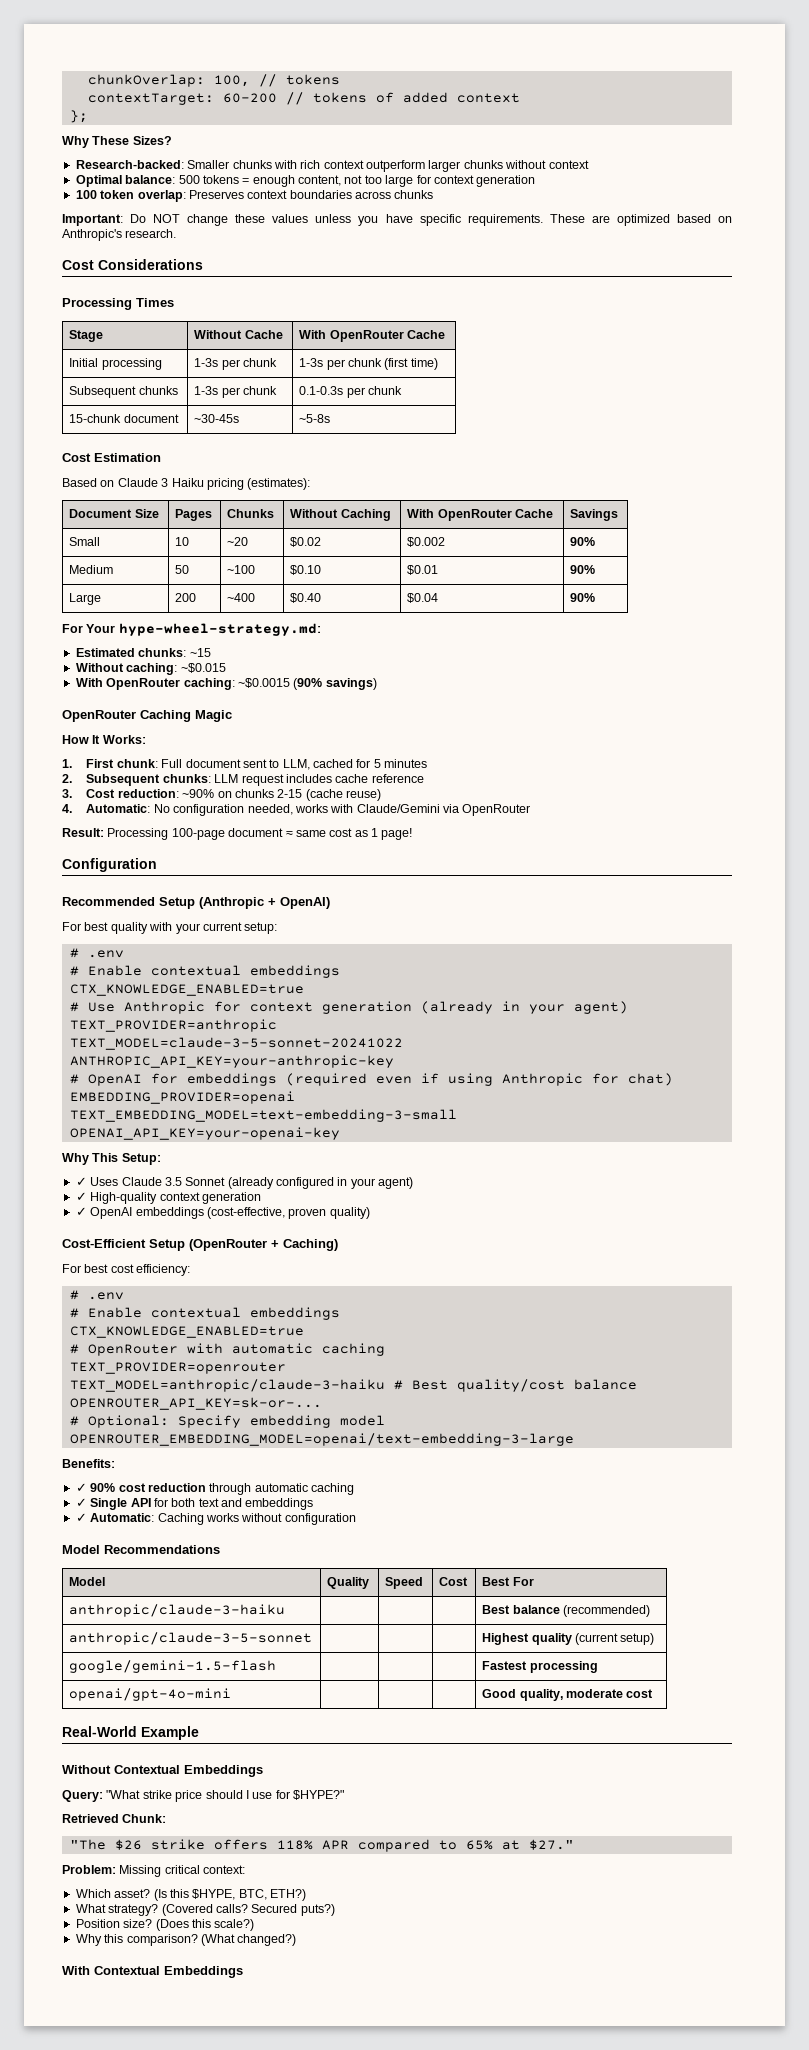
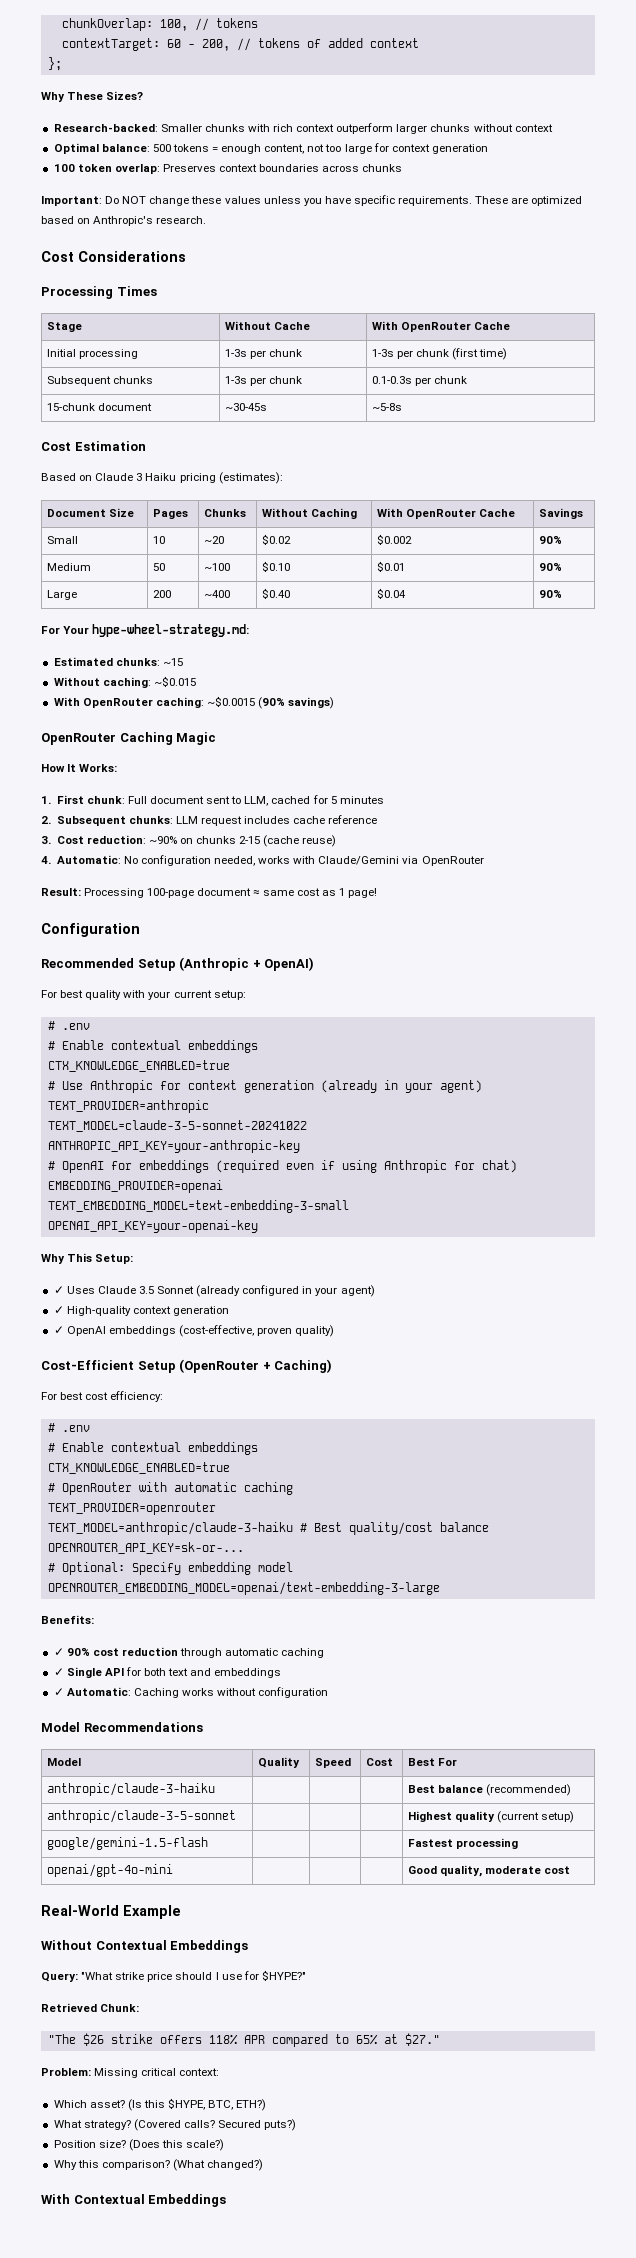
[222,93,277,103] 60-200 -> [166,39,230,51] 60 - 200,

